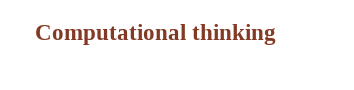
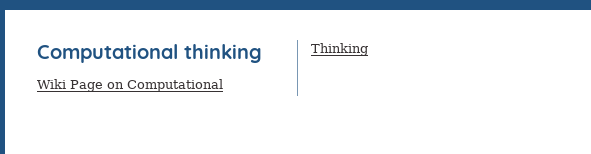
(277, 34) none -> [37,79,223,92] [311,43,368,56] // Wiki Page on Computational Thinking

